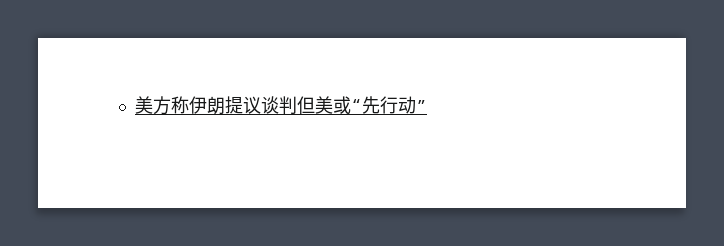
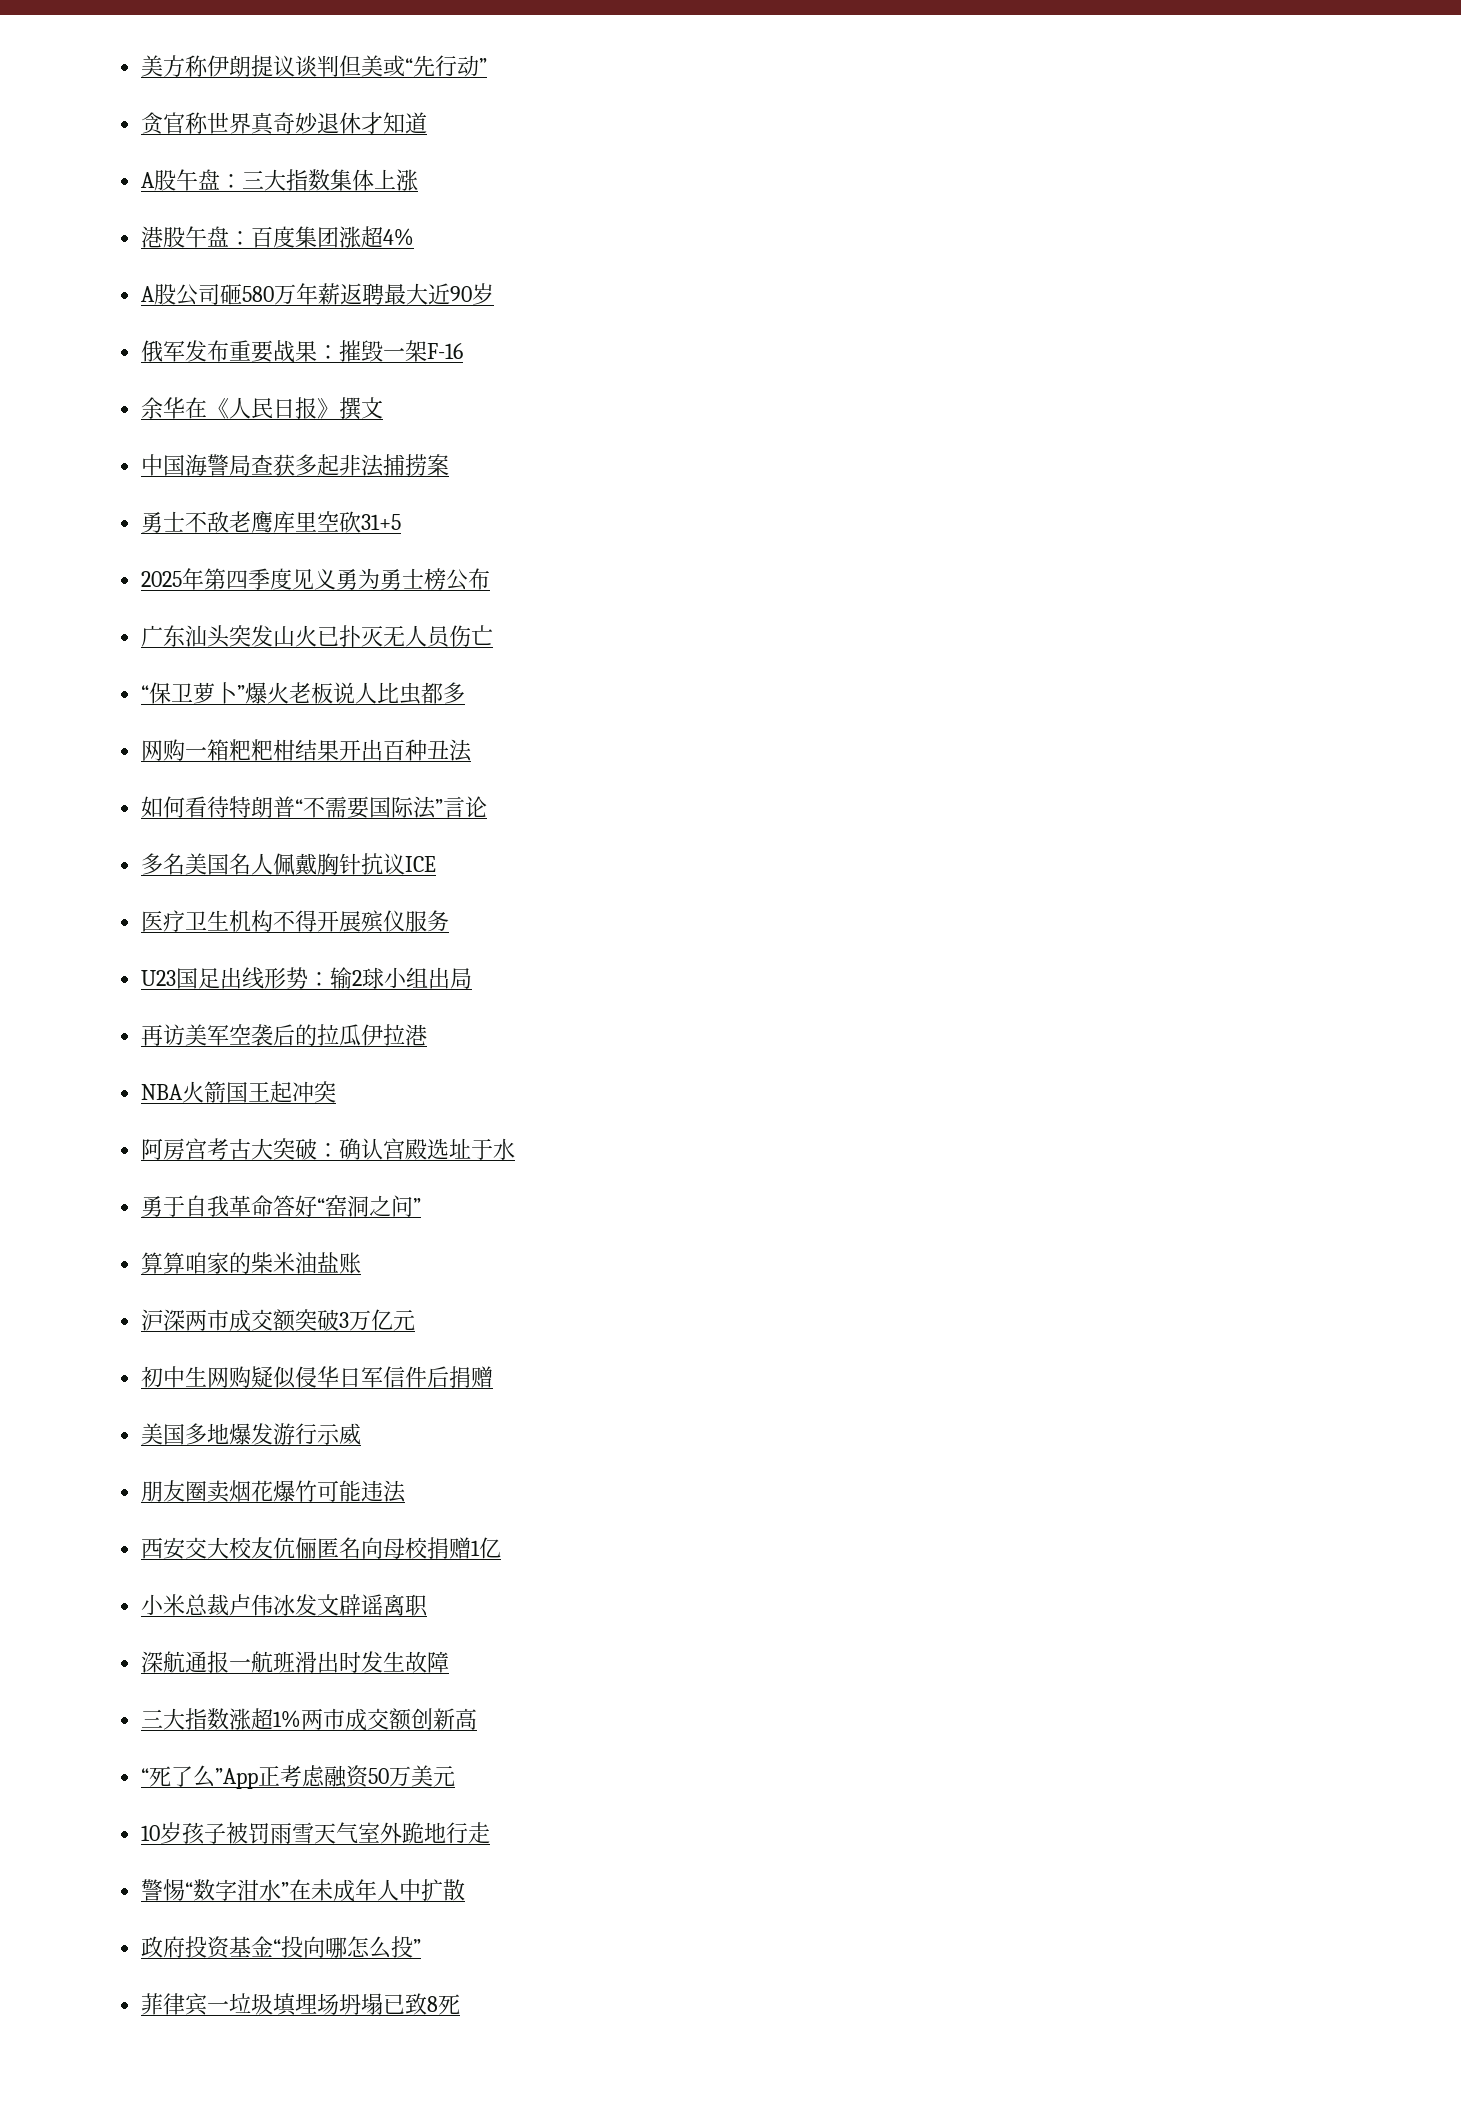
(427, 106) none -> [141,112,428,135] [141,169,419,191] [141,226,415,248] [141,283,495,306] [141,340,464,363] [141,397,384,420] [141,454,450,477] [141,511,402,533] [141,568,491,591] [141,625,494,648] [141,682,466,705] [141,739,473,762] [141,796,488,819] [141,853,437,875] [141,910,450,933] [141,967,473,989] [141,1024,428,1046] [141,1081,337,1103] [141,1138,516,1160] [141,1195,422,1217] [141,1252,362,1274] [141,1309,416,1332] [141,1366,494,1389] [141,1423,362,1445] [141,1480,407,1503] [141,1537,502,1560] [141,1594,429,1617] [141,1651,450,1673] [141,1708,478,1731] [141,1765,456,1789] [141,1822,491,1845] [141,1879,466,1902] [141,1936,422,1959] [141,1993,461,2016] // 贪官称世界真奇妙退休才知道 // A股午盘：三大指数集体上涨 // 港股午盘：百度集团涨超4% // A股公司砸580万年薪返聘最大近90岁 // 俄军发布重要战果：摧毁一架F-16 // 余华在《人民日报》撰文 // 中国海警局查获多起非法捕捞案 // 勇士不敌老鹰库里空砍31+5 // 2025年第四季度见义勇为勇士榜公布 // 广东汕头突发山火已扑灭无人员伤亡 // “保卫萝卜”爆火老板说人比虫都多 // 网购一箱粑粑柑结果开出百种丑法 // 如何看待特朗普“不需要国际法”言论 // 多名美国名人佩戴胸针抗议ICE // 医疗卫生机构不得开展殡仪服务 // U23国足出线形势：输2球小组出局 // 再访美军空袭后的拉瓜伊拉港 // NBA火箭国王起冲突 // 阿房宫考古大突破：确认宫殿选址于水 // 勇于自我革命答好“窑洞之问” // 算算咱家的柴米油盐账 // 沪深两市成交额突破3万亿元 // 初中生网购疑似侵华日军信件后捐赠 // 美国多地爆发游行示威 // 朋友圈卖烟花爆竹可能违法 // 西安交大校友伉俪匿名向母校捐赠1亿 // 小米总裁卢伟冰发文辟谣离职 // 深航通报一航班滑出时发生故障 // 三大指数涨超1%两市成交额创新高 // “死了么”App正考虑融资50万美元 // 10岁孩子被罚雨雪天气室外跪地行走 // 警惕“数字泔水”在未成年人中扩散 // 政府投资基金“投向哪怎么投” // 菲律宾一垃圾填埋场坍塌已致8死

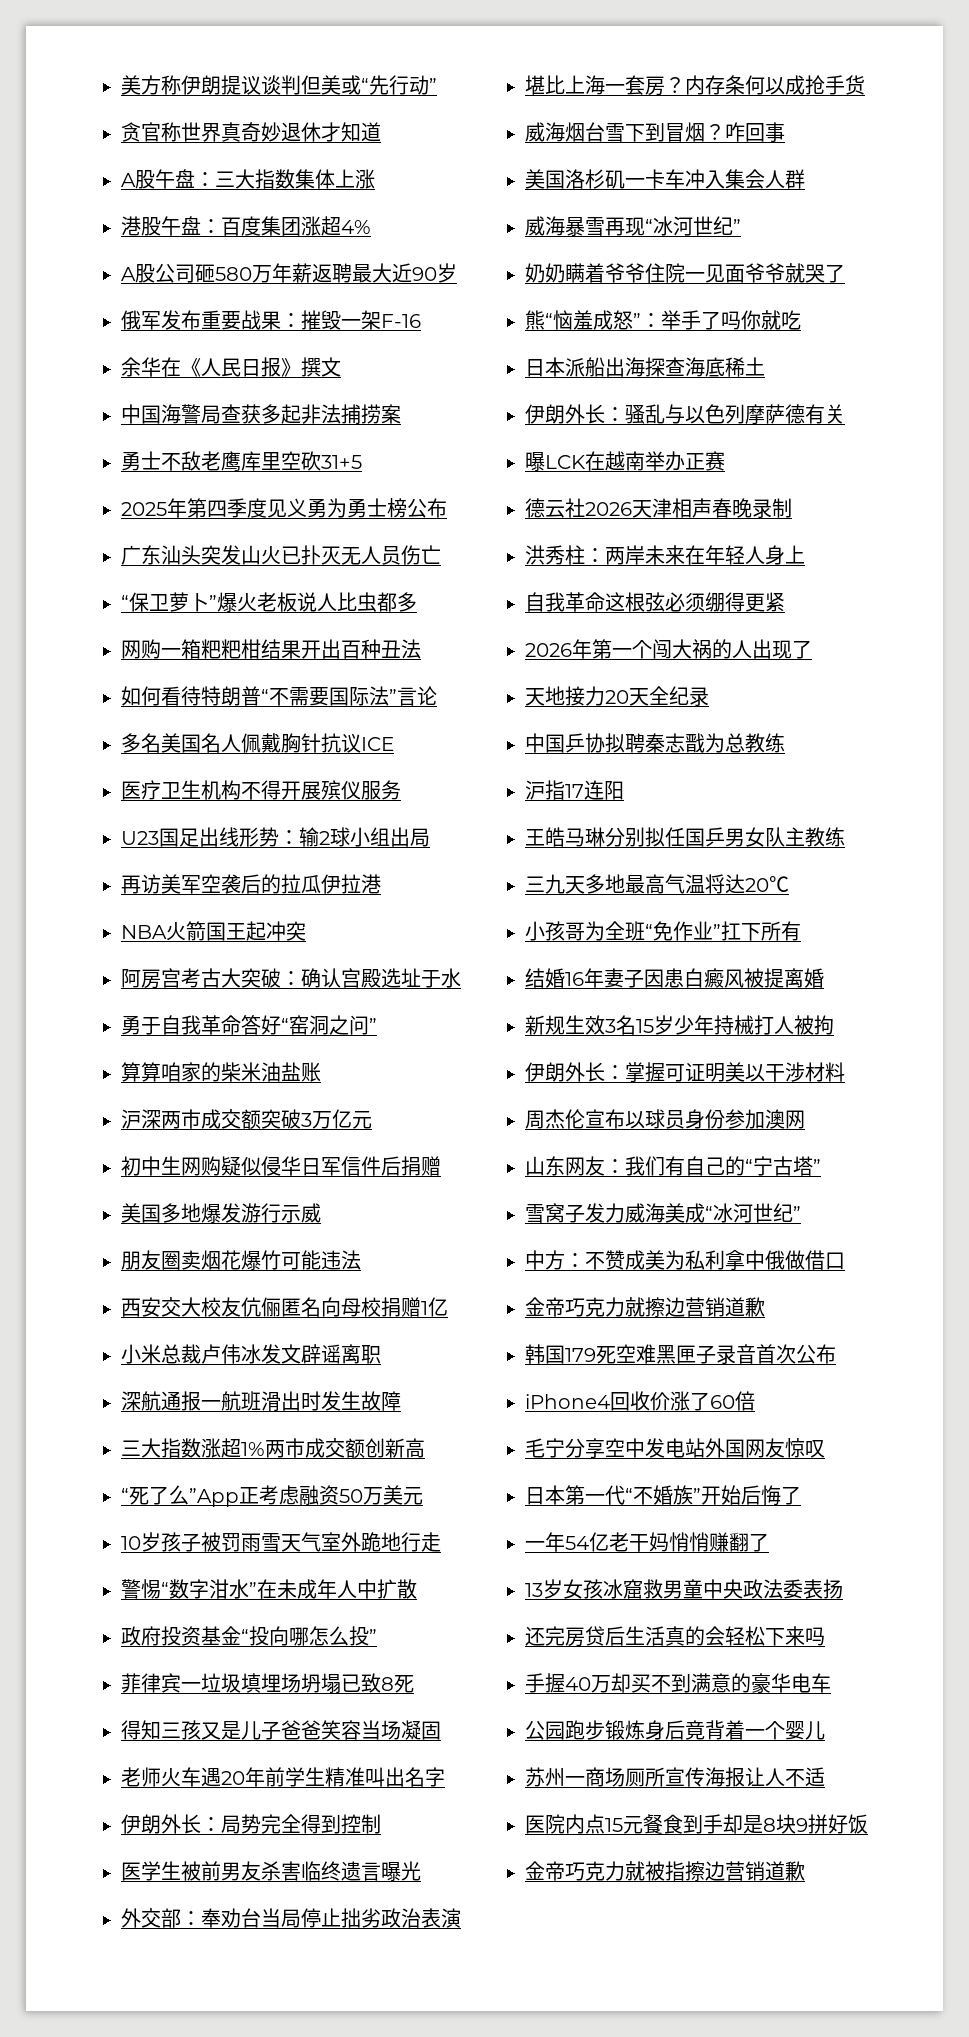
(461, 2004) none -> [121,1720,441,1740] [121,1767,445,1787] [121,1814,381,1834] [121,1861,421,1881] [121,1908,461,1928] [525,75,865,96] [525,122,785,142] [525,169,805,189] [525,216,741,236] [525,263,845,283] [525,310,801,330] [525,357,765,377] [525,404,845,425] [525,451,725,471] [525,498,792,518] [525,545,805,565] [525,592,785,612] [525,639,812,659] [525,686,709,706] [525,733,785,753] [525,780,624,800] [525,827,845,847] [525,874,789,894] [525,921,801,941] [525,968,824,988] [525,1015,834,1035] [525,1062,845,1082] [525,1109,805,1129] [525,1156,821,1176] [525,1203,801,1223] [525,1250,845,1271] [525,1297,765,1317] [525,1344,836,1364] [525,1391,755,1411] [525,1438,825,1459] [525,1485,801,1506] [525,1532,769,1552] [525,1579,843,1599] [525,1626,825,1647] [525,1673,831,1693] [525,1720,825,1740] [525,1767,825,1787] [525,1814,868,1834] [525,1861,805,1881] // 得知三孩又是儿子爸爸笑容当场凝固 // 老师火车遇20年前学生精准叫出名字 // 伊朗外长：局势完全得到控制 // 医学生被前男友杀害临终遗言曝光 // 外交部：奉劝台当局停止拙劣政治表演 // 堪比上海一套房？内存条何以成抢手货 // 威海烟台雪下到冒烟？咋回事 // 美国洛杉矶一卡车冲入集会人群 // 威海暴雪再现“冰河世纪” // 奶奶瞒着爷爷住院一见面爷爷就哭了 // 熊“恼羞成怒”：举手了吗你就吃 // 日本派船出海探查海底稀土 // 伊朗外长：骚乱与以色列摩萨德有关 // 曝LCK在越南举办正赛 // 德云社2026天津相声春晚录制 // 洪秀柱：两岸未来在年轻人身上 // 自我革命这根弦必须绷得更紧 // 2026年第一个闯大祸的人出现了 // 天地接力20天全纪录 // 中国乒协拟聘秦志戬为总教练 // 沪指17连阳 // 王皓马琳分别拟任国乒男女队主教练 // 三九天多地最高气温将达20℃ // 小孩哥为全班“免作业”扛下所有 // 结婚16年妻子因患白癜风被提离婚 // 新规生效3名15岁少年持械打人被拘 // 伊朗外长：掌握可证明美以干涉材料 // 周杰伦宣布以球员身份参加澳网 // 山东网友：我们有自己的“宁古塔” // 雪窝子发力威海美成“冰河世纪” // 中方：不赞成美为私利拿中俄做借口 // 金帝巧克力就擦边营销道歉 // 韩国179死空难黑匣子录音首次公布 // iPhone4回收价涨了60倍 // 毛宁分享空中发电站外国网友惊叹 // 日本第一代“不婚族”开始后悔了 // 一年54亿老干妈悄悄赚翻了 // 13岁女孩冰窟救男童中央政法委表扬 // 还完房贷后生活真的会轻松下来吗 // 手握40万却买不到满意的豪华电车 // 公园跑步锻炼身后竟背着一个婴儿 // 苏州一商场厕所宣传海报让人不适 // 医院内点15元餐食到手却是8块9拼好饭 // 金帝巧克力就被指擦边营销道歉

